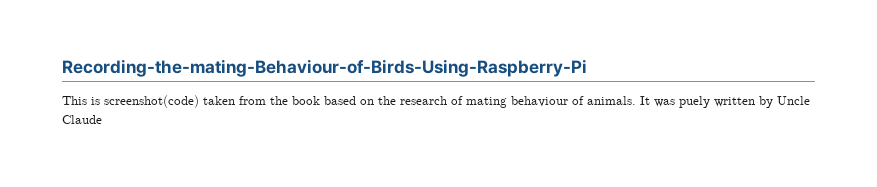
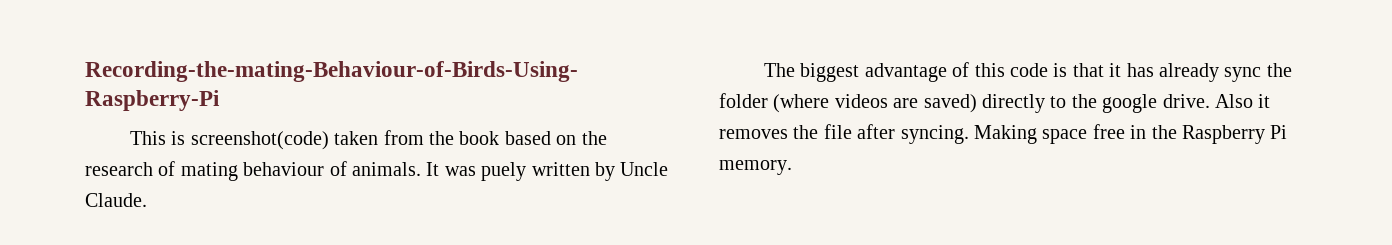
[62,115,102,124] Claude -> [85,193,147,207] [763,62,1292,82] [719,93,1271,113] [719,124,1288,144] [719,160,792,175] Claude. // The biggest advantage of this code is that it has already sync the folder (where videos are saved) directly to the google drive. Also it removes the file after syncing. Making space free in the Raspberry Pi memory.

